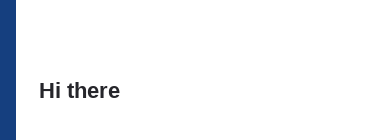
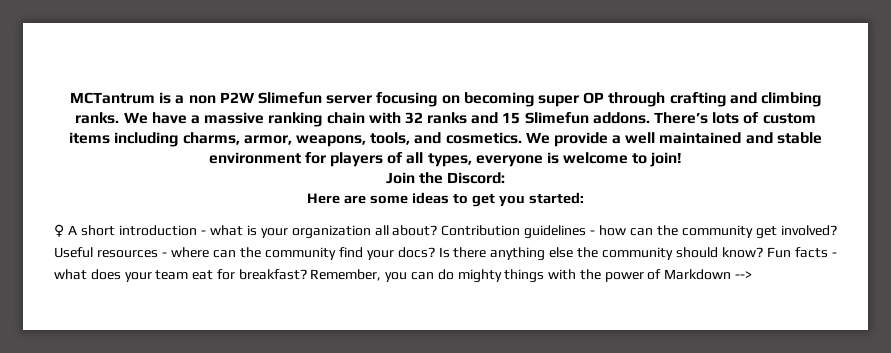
[39,82,120,98] Hi there -> [70,92,821,107] [75,112,816,127] [69,132,822,147] [208,152,683,167] [385,172,506,184] [307,192,584,207] [54,224,837,239] [54,247,838,261] [54,269,753,283] MCTantrum is a non P2W Slimefun server focusing on becoming super OP through crafting and climbing ranks. We have a massive ranking chain with 32 ranks and 15 Slimefun addons. There’s lots of custom items including charms, armor, weapons, tools, and cosmetics. We provide a well maintained and stable environment for players of all types, everyone is welcome to join! // Join the Discord: // Here are some ideas to get you started: // ♀ A short introduction - what is your organization all about? Contribution guidelines - how can the community get involved? Useful resources - where can the community find your docs? Is there anything else the community should know? Fun facts - what does your team eat for breakfast? Remember, you can do mighty things with the power of Markdown -->

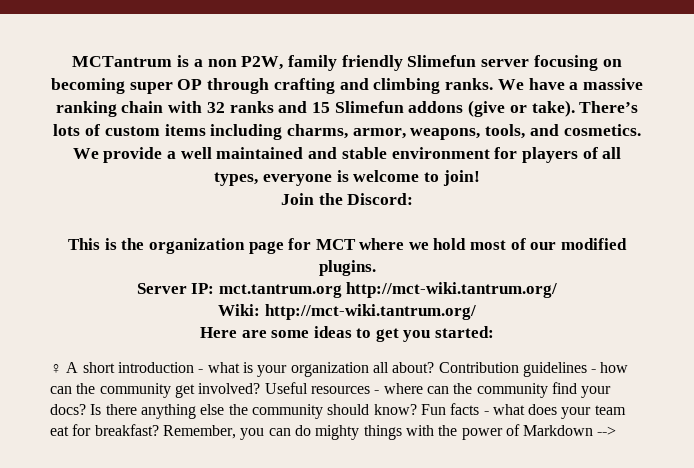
[219,92,255,103] P2W -> [241,55,403,71] P2W, family friendly
[592,112,650,124] addons. -> [408,100,575,117] addons (give or take).
(506, 178) none -> [68,238,627,254] [318,260,376,276] [136,282,558,298] [218,304,476,320] // This is the organization page for MCT where we hold most of our modified plugins. // Server IP: mct.tantrum.org http://mct-wiki.tantrum.org/ // Wiki: http://mct-wiki.tantrum.org/

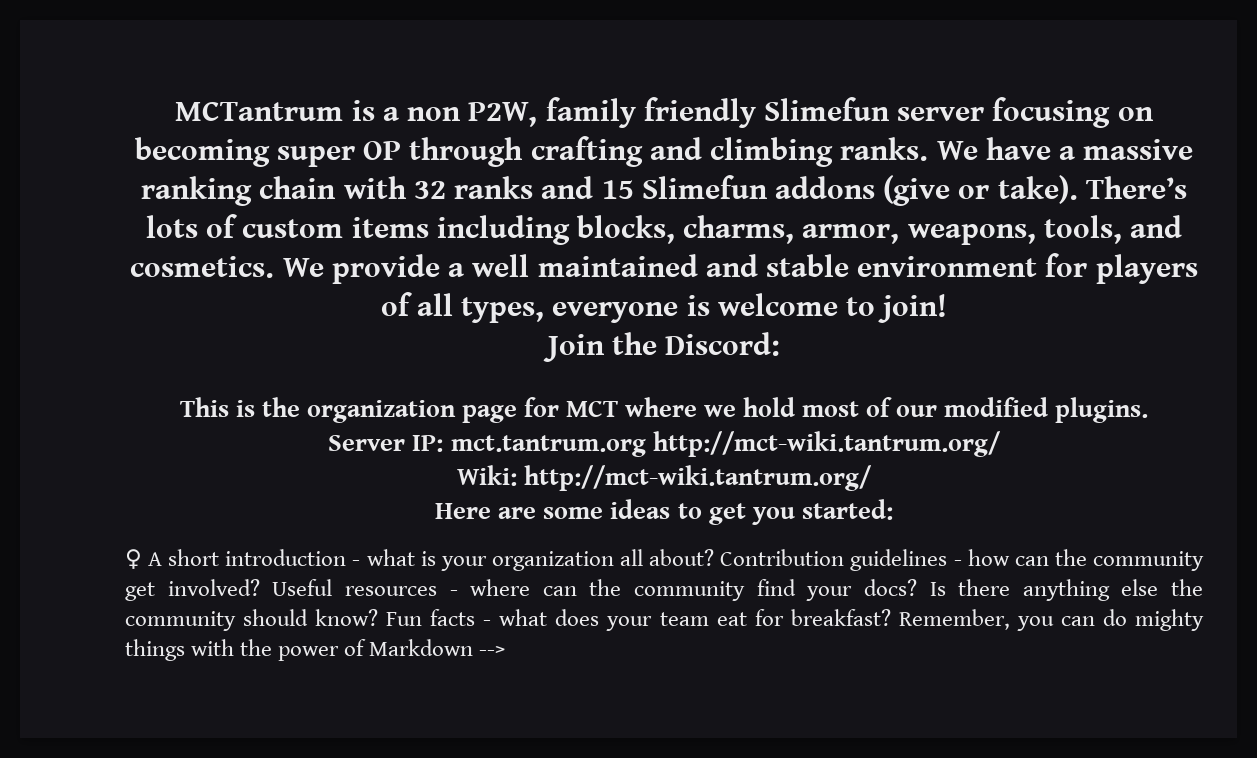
(283, 132) none -> [577,215,676,244] blocks,

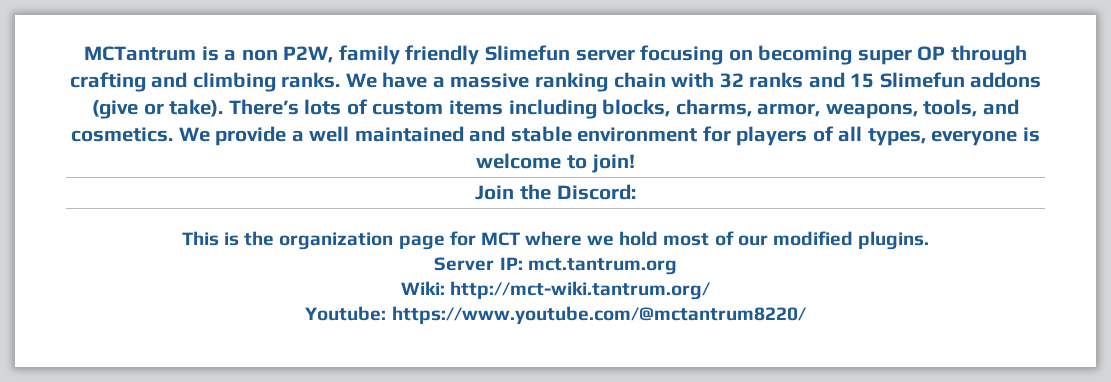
[652,431,1001,457] http://mct-wiki.tantrum.org/ -> (677, 266) none
[435,499,893,525] [125,549,1204,571] [125,579,1203,601] [125,609,1204,631] [125,639,506,661] Here are some ideas to get you started: // ♀ A short introduction - what is your organization all about? Contribution guidelines - how can the community get involved? Useful resources - where can the community find your docs? Is there anything else the community should know? Fun facts - what does your team eat for breakfast? Remember, you can do mighty things with the power of Markdown --> -> [305,306,806,324] Youtube: https://www.youtube.com/@mctantrum8220/

